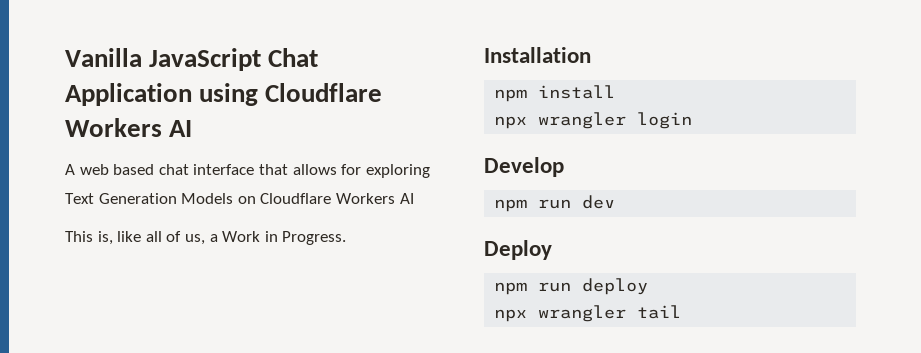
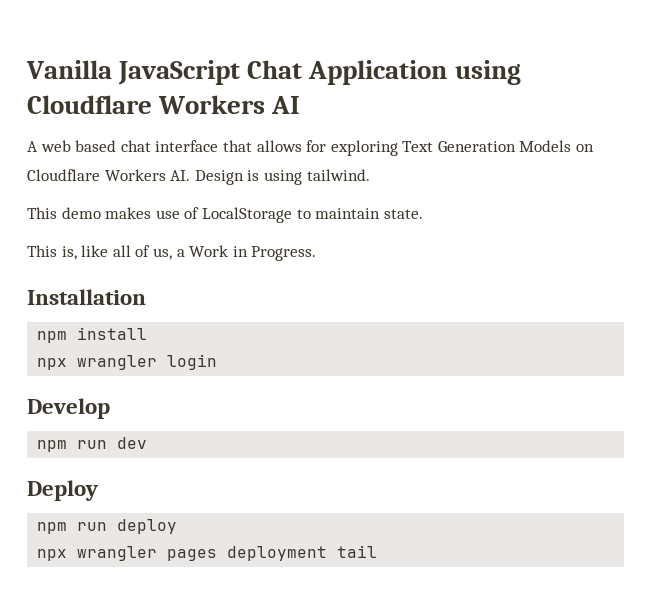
[399,193,414,204] AI -> [170,169,370,185] [27,207,423,223] AI. Design is using tailwind. // This demo makes use of LocalStorage to maintain state.
(627, 313) none -> [167,546,328,561] pages deployment

